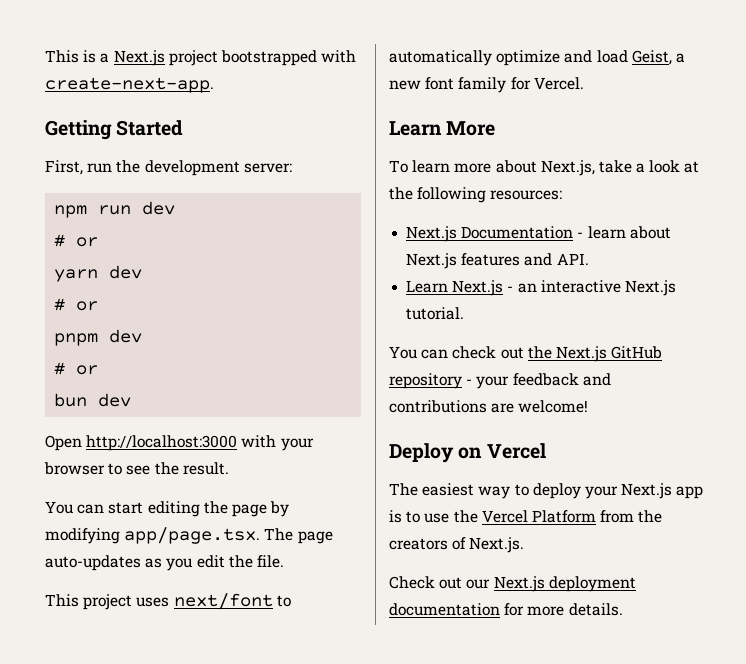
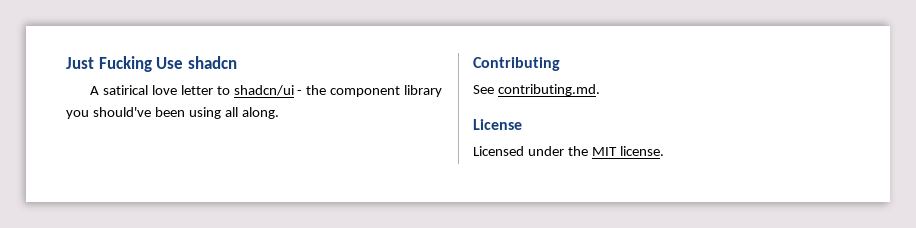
[45,50,357,66] [45,77,214,93] [45,120,184,140] [45,160,292,176] [54,201,176,218] [54,234,99,247] [54,265,143,282] [54,298,99,311] [54,329,143,346] [54,362,99,375] [54,393,132,407] [45,435,314,451] [44,462,229,475] [45,501,290,517] [45,527,333,544] [45,555,284,571] [45,593,291,610] [389,50,685,66] [389,77,584,93] [389,121,496,136] [389,160,700,176] [389,187,563,203] [406,226,671,242] [406,253,589,269] [406,280,676,296] [406,307,465,320] [389,346,663,362] [389,373,611,389] [389,400,589,413] [389,443,546,463] [389,483,704,499] [389,510,663,523] [389,537,525,553] [389,576,636,592] [389,603,623,616] This is a Next.js project bootstrapped with create-next-app. // Getting Started // First, run the development server: // npm run dev // # or // yarn dev // # or // pnpm dev // # or // bun dev // Open http://localhost:3000 with your browser to see the result. // You can start editing the page by modifying app/page.tsx. The page auto-updates as you edit the file. // This project uses next/font to automatically optimize and load Geist, a new font family for Vercel. // Learn More // To learn more about Next.js, take a look at the following resources: // Next.js Documentation - learn about Next.js features and API. // Learn Next.js - an interactive Next.js tutorial. // You can check out the Next.js GitHub repository - your feedback and contributions are welcome! // Deploy on Vercel // The easiest way to deploy your Next.js app is to use the Vercel Platform from the creators of Next.js. // Check out our Next.js deployment documentation for more details. -> [66,56,237,72] [89,85,443,97] [66,107,279,119] [473,57,560,71] [473,84,600,96] [473,119,522,130] [473,146,664,156] Just Fucking Use shadcn // A satirical love letter to shadcn/ui - the component library you should've been using all along. // Contributing // See contributing.md. // License // Licensed under the MIT license.

